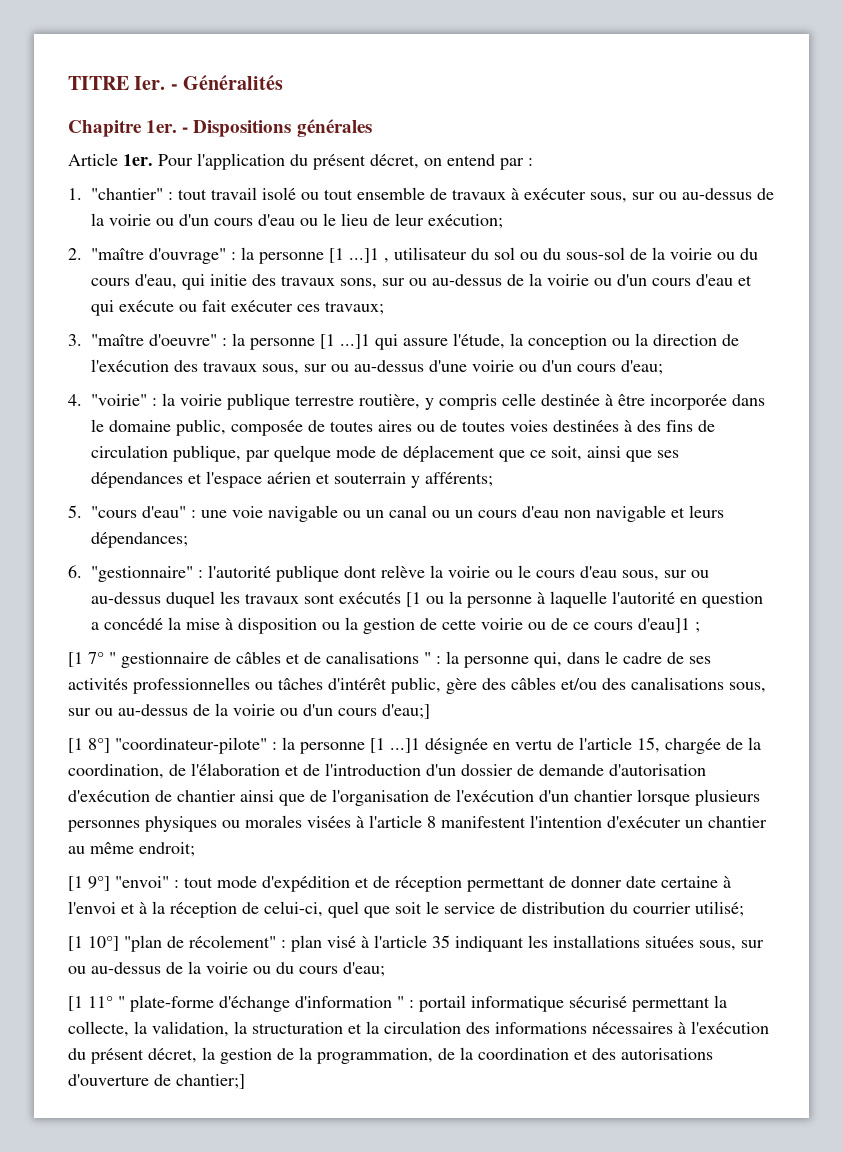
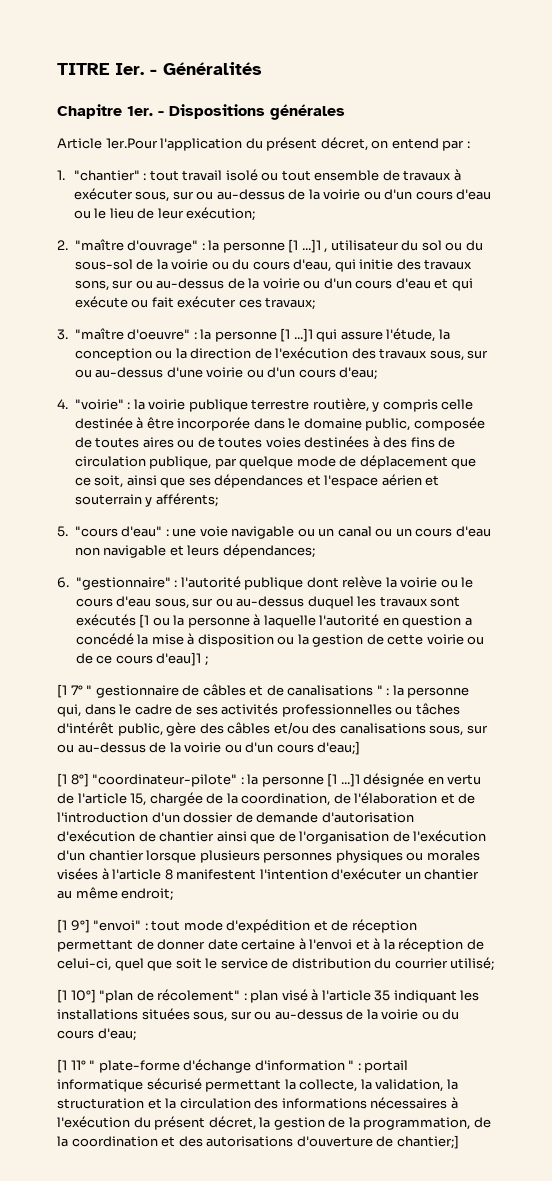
[123,154,193,166] 1er. Pour -> [105,138,158,149] 1er.Pour

